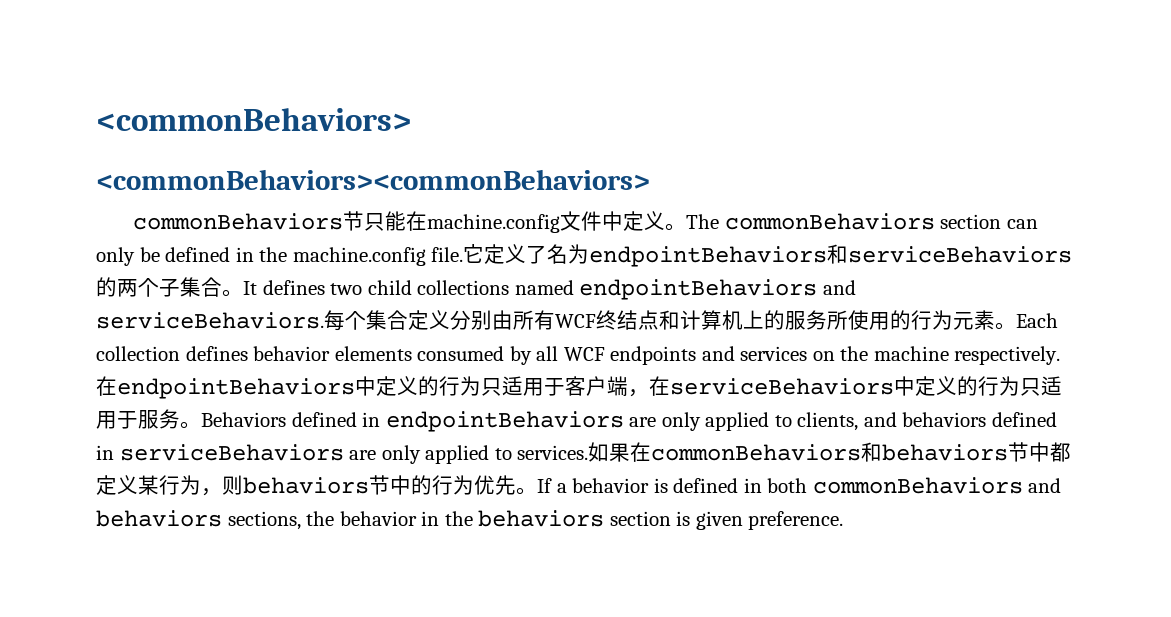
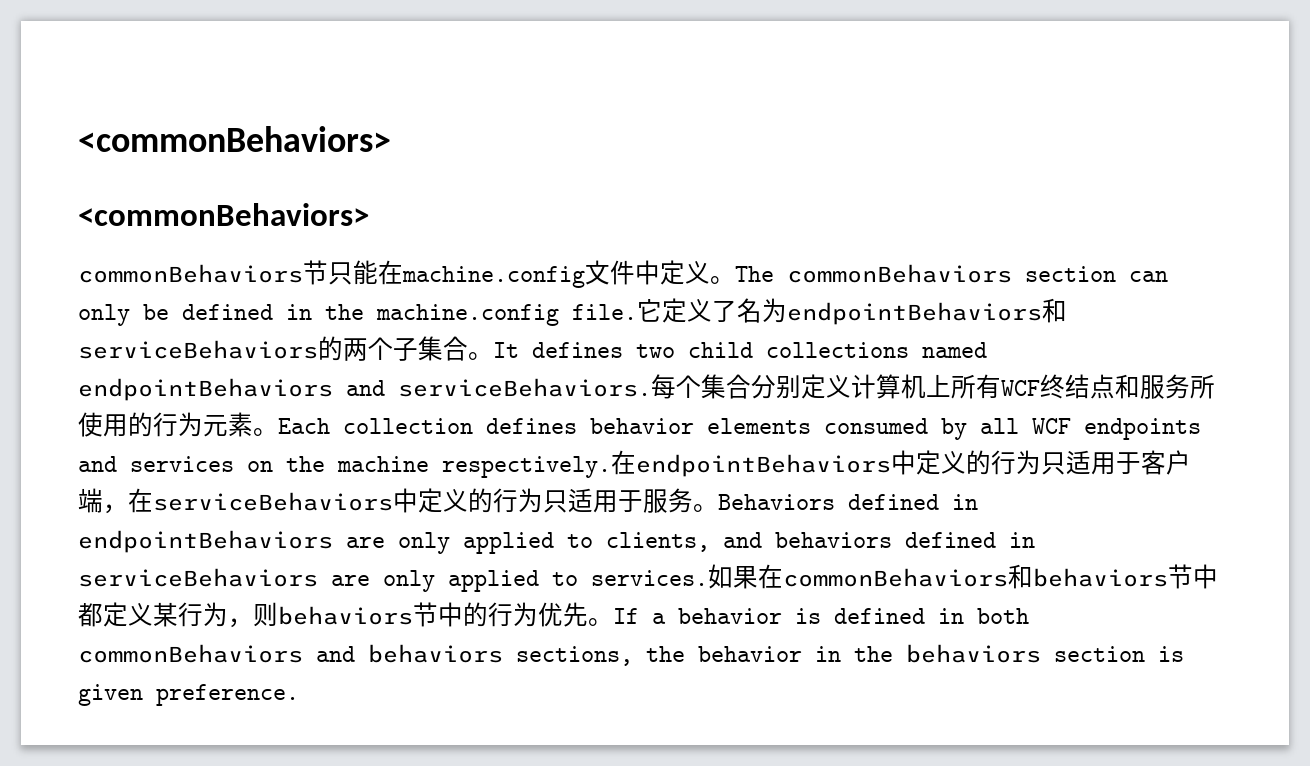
[96,108,412,131] [96,169,650,190] <commonBehaviors> // <commonBehaviors><commonBehaviors> -> [78,126,391,152] [78,203,369,226] <commonBehaviors> // <commonBehaviors>
[408,310,513,330] 定义分别由 -> [751,374,951,399] 分别定义计算机上
[680,310,785,330] 计算机上的 -> (1140, 386) none

